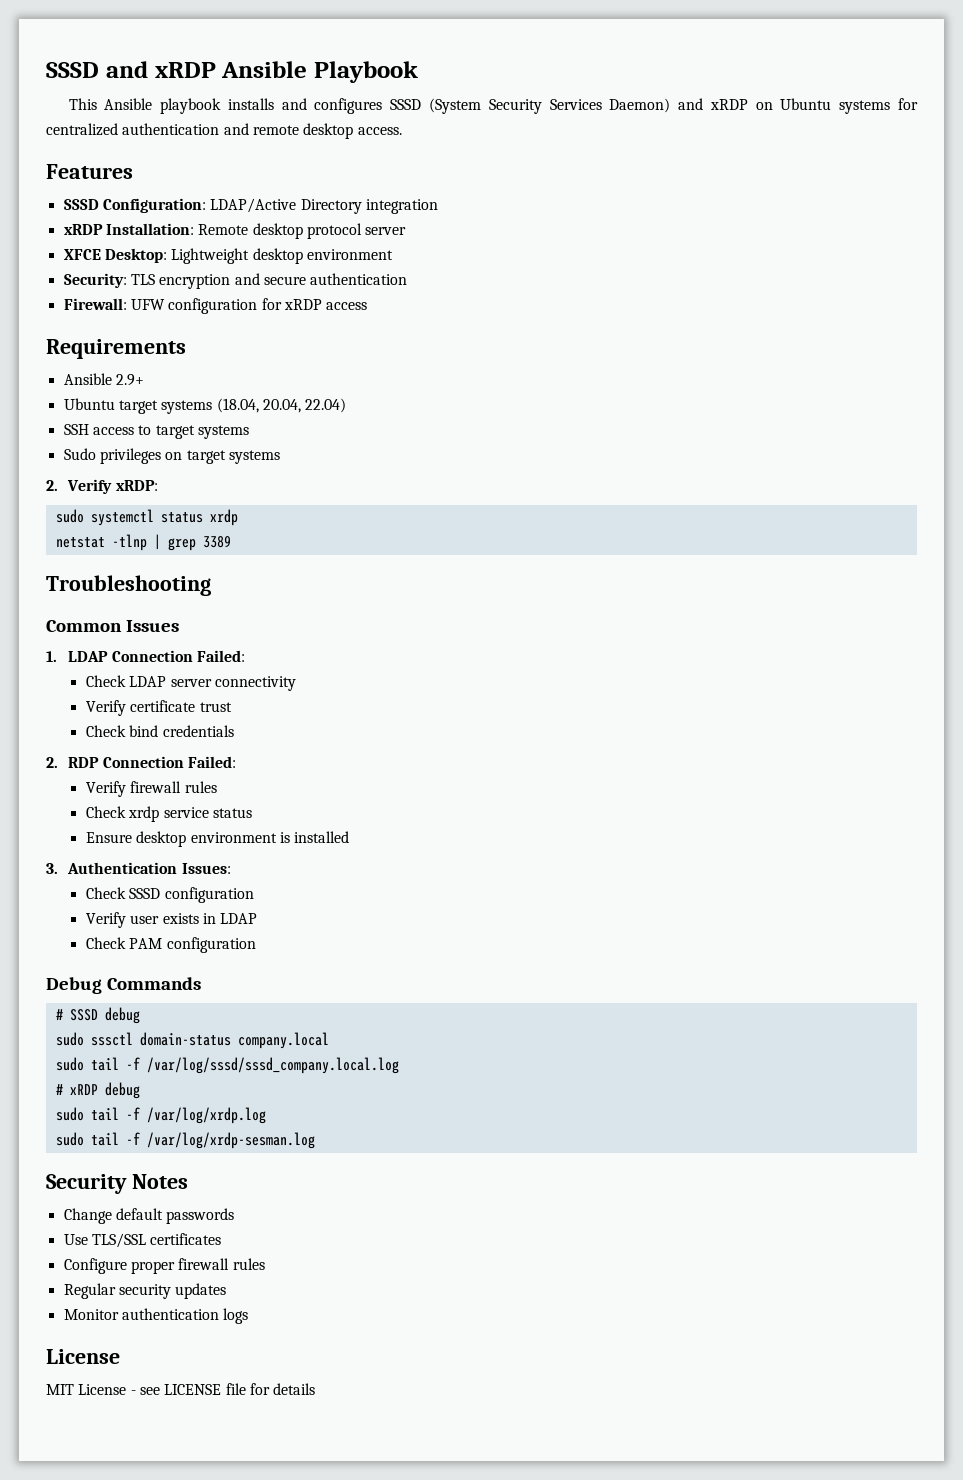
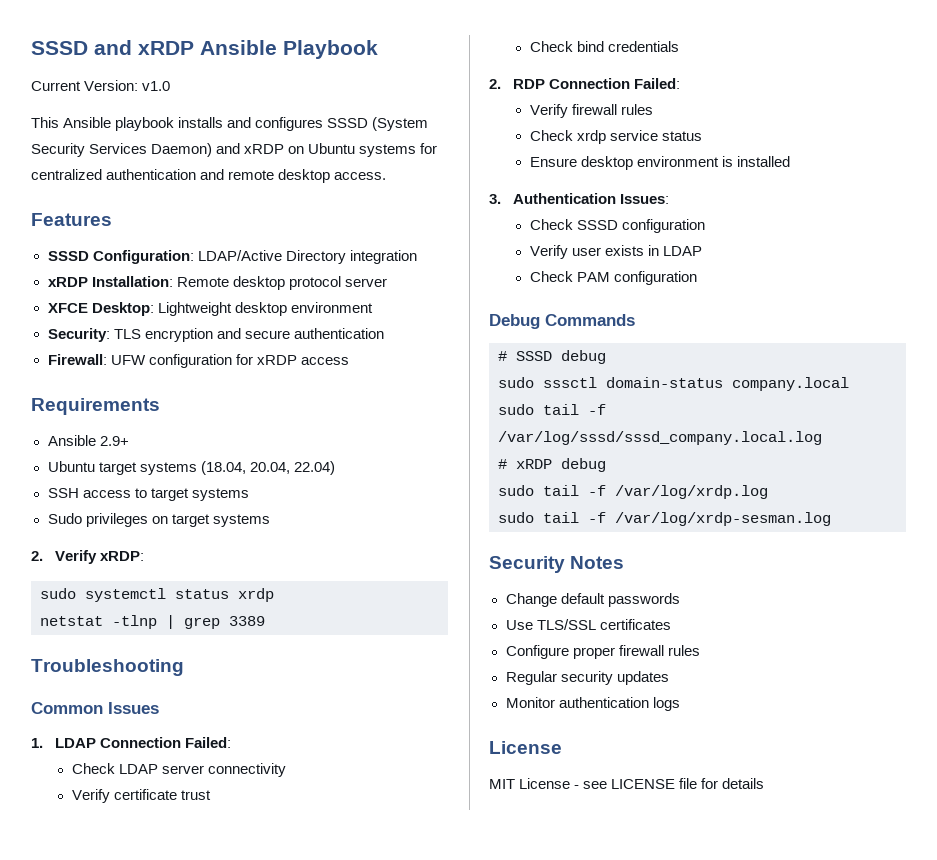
(418, 72) none -> [31,80,171,91] // Current Version: v1.0

